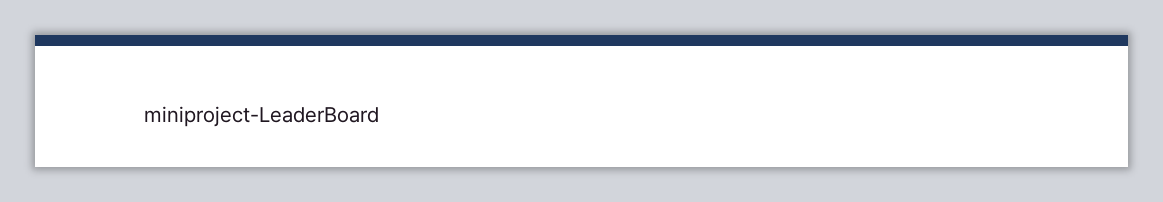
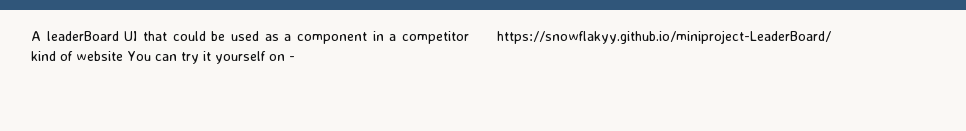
[144,106,379,127] miniproject-LeaderBoard -> [31,31,469,44] [31,51,295,64] [497,30,831,44] A leaderBoard UI that could be used as a component in a competitor kind of website You can try it yourself on - https://snowflakyy.github.io/miniproject-LeaderBoard/

